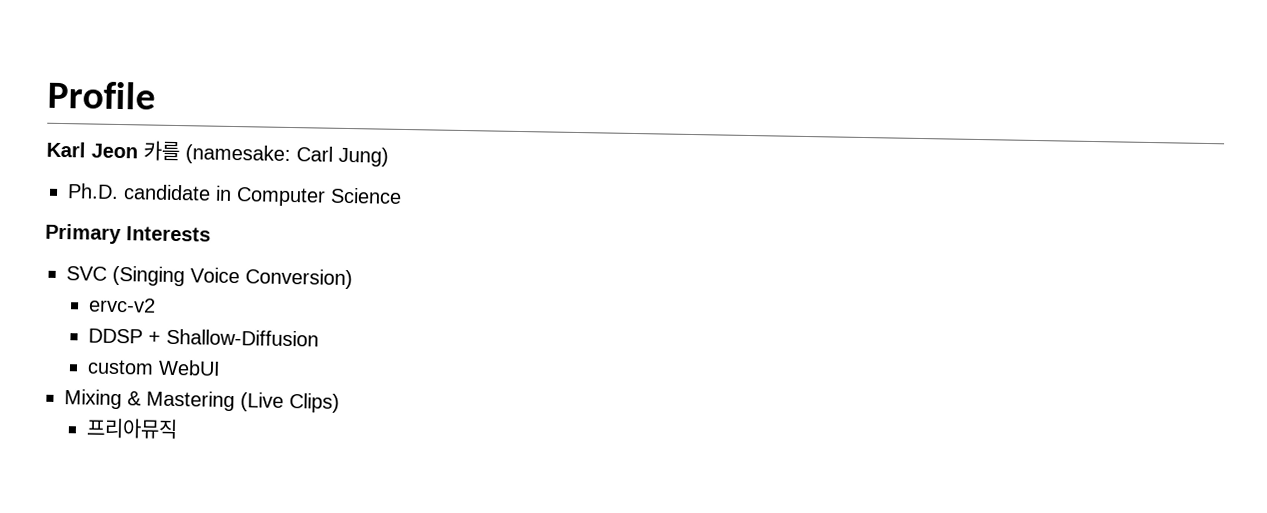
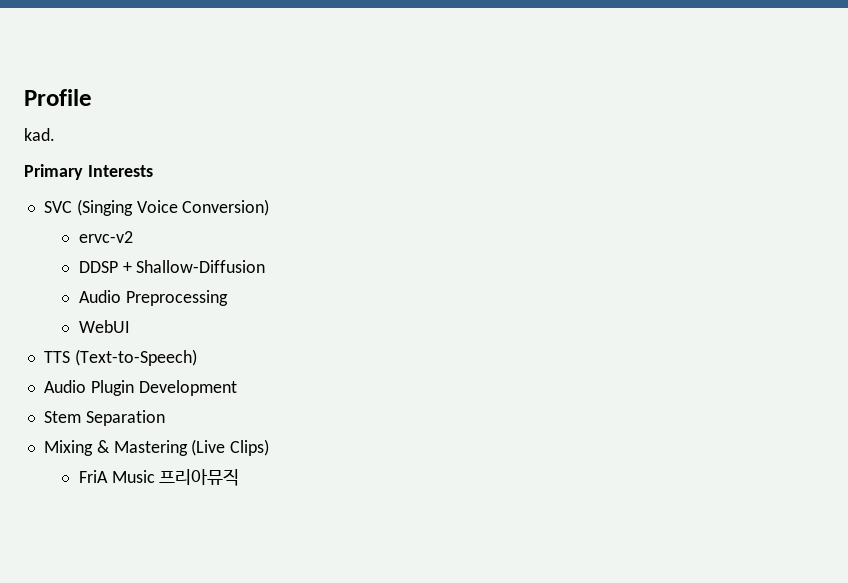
[46,140,389,167] [67,183,402,207] Karl Jeon 카를 (namesake: Carl Jung) // Ph.D. candidate in Computer Science -> [24,128,55,141] kad.
[87,359,155,375] custom -> [78,290,228,306] Audio Preprocessing //
(222, 367) none -> [43,349,197,366] [43,380,237,396] [43,410,165,426] // TTS (Text-to-Speech) // Audio Plugin Development // Stem Separation
(340, 403) none -> [78,470,155,483] FriA Music

